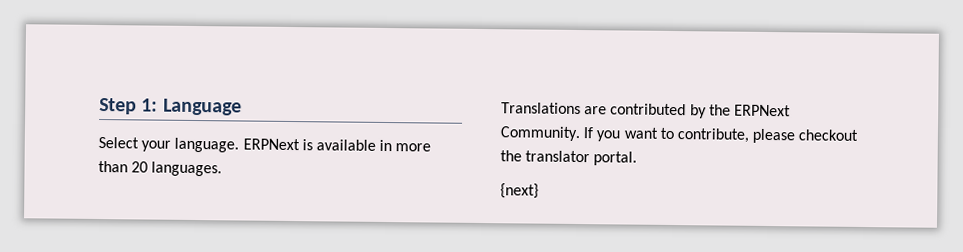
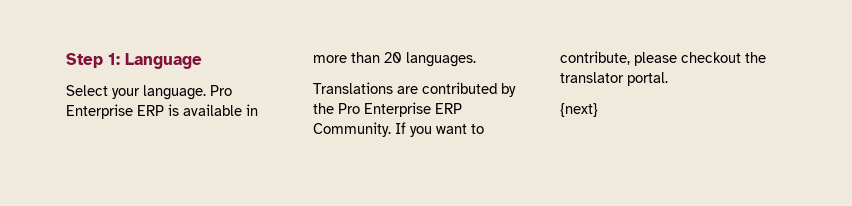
[242,138,300,151] ERPNext -> [210,85,232,96] [66,104,164,119] Pro Enterprise ERP
[733,104,791,117] ERPNext -> [338,102,462,117] Pro Enterprise ERP

